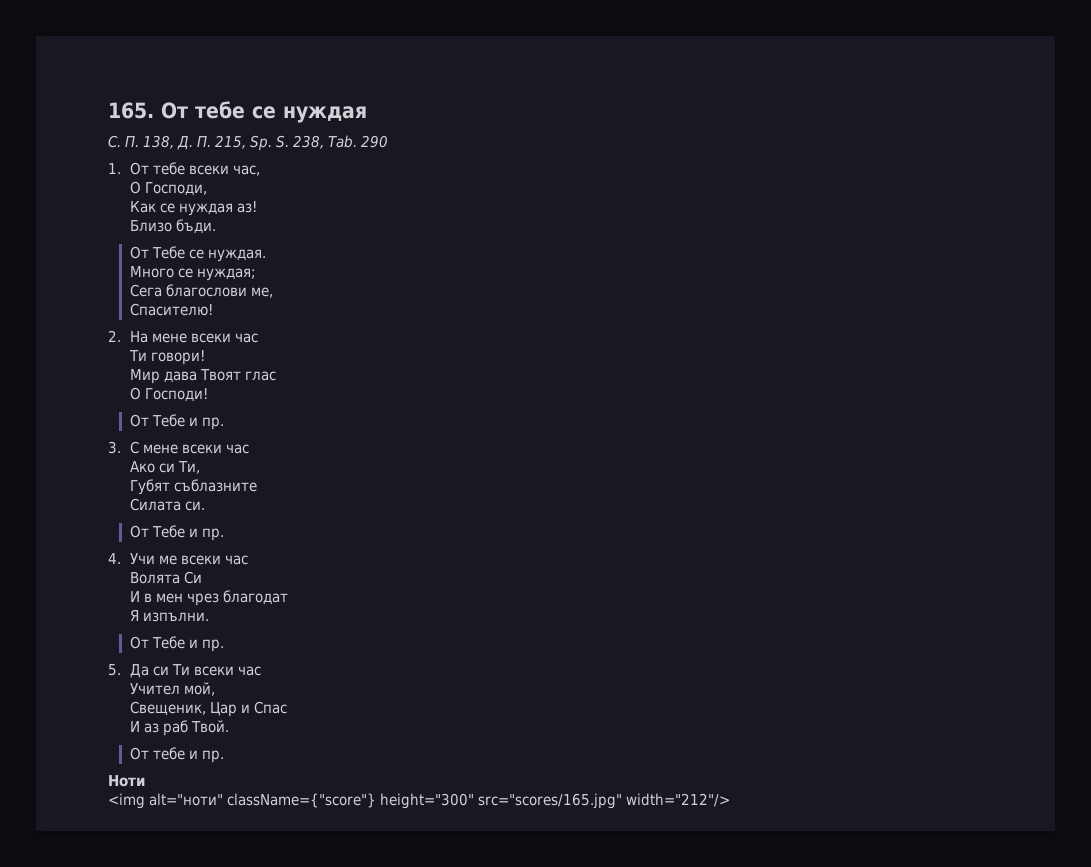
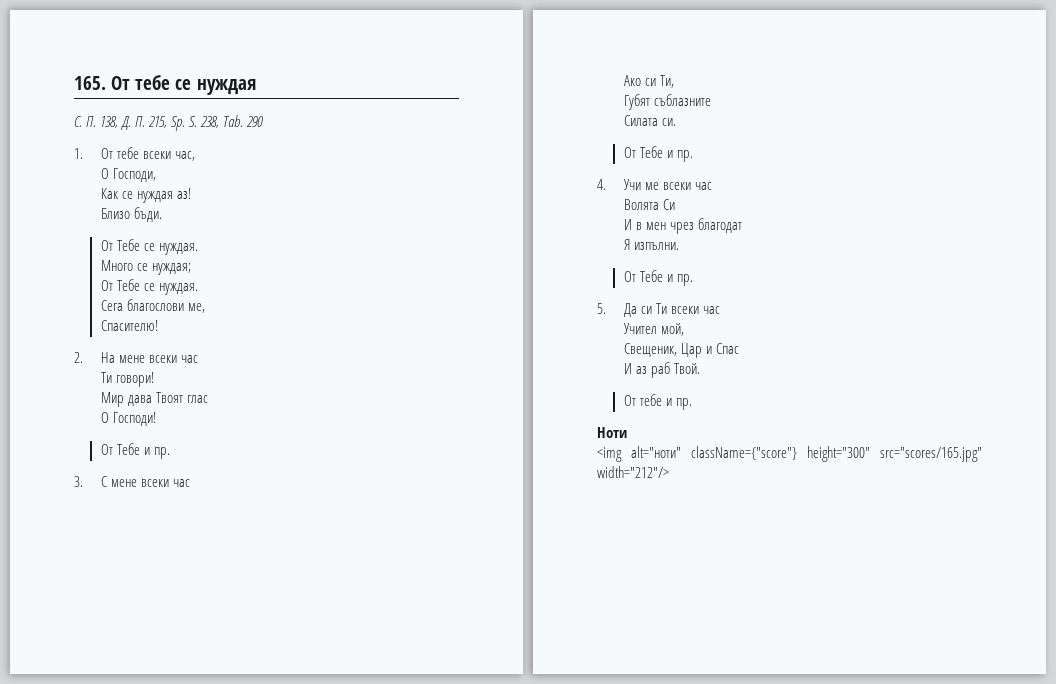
(257, 274) none -> [100,279,198,295] // От Тебе се нуждая.

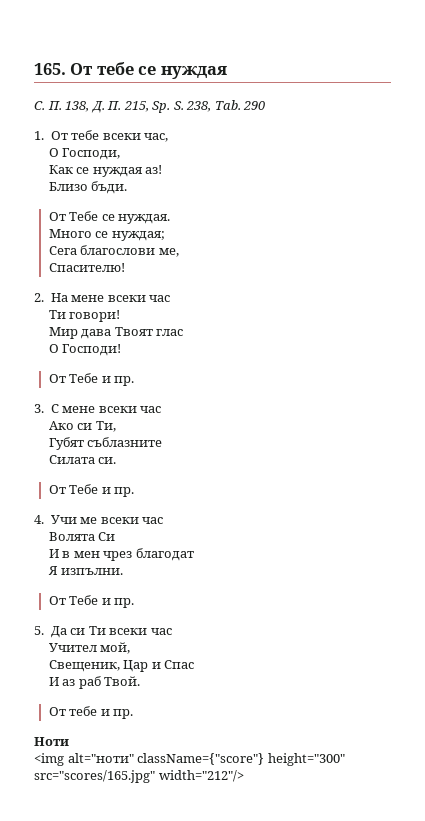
[100,279,198,295] // От Тебе се нуждая. -> (165, 236) none

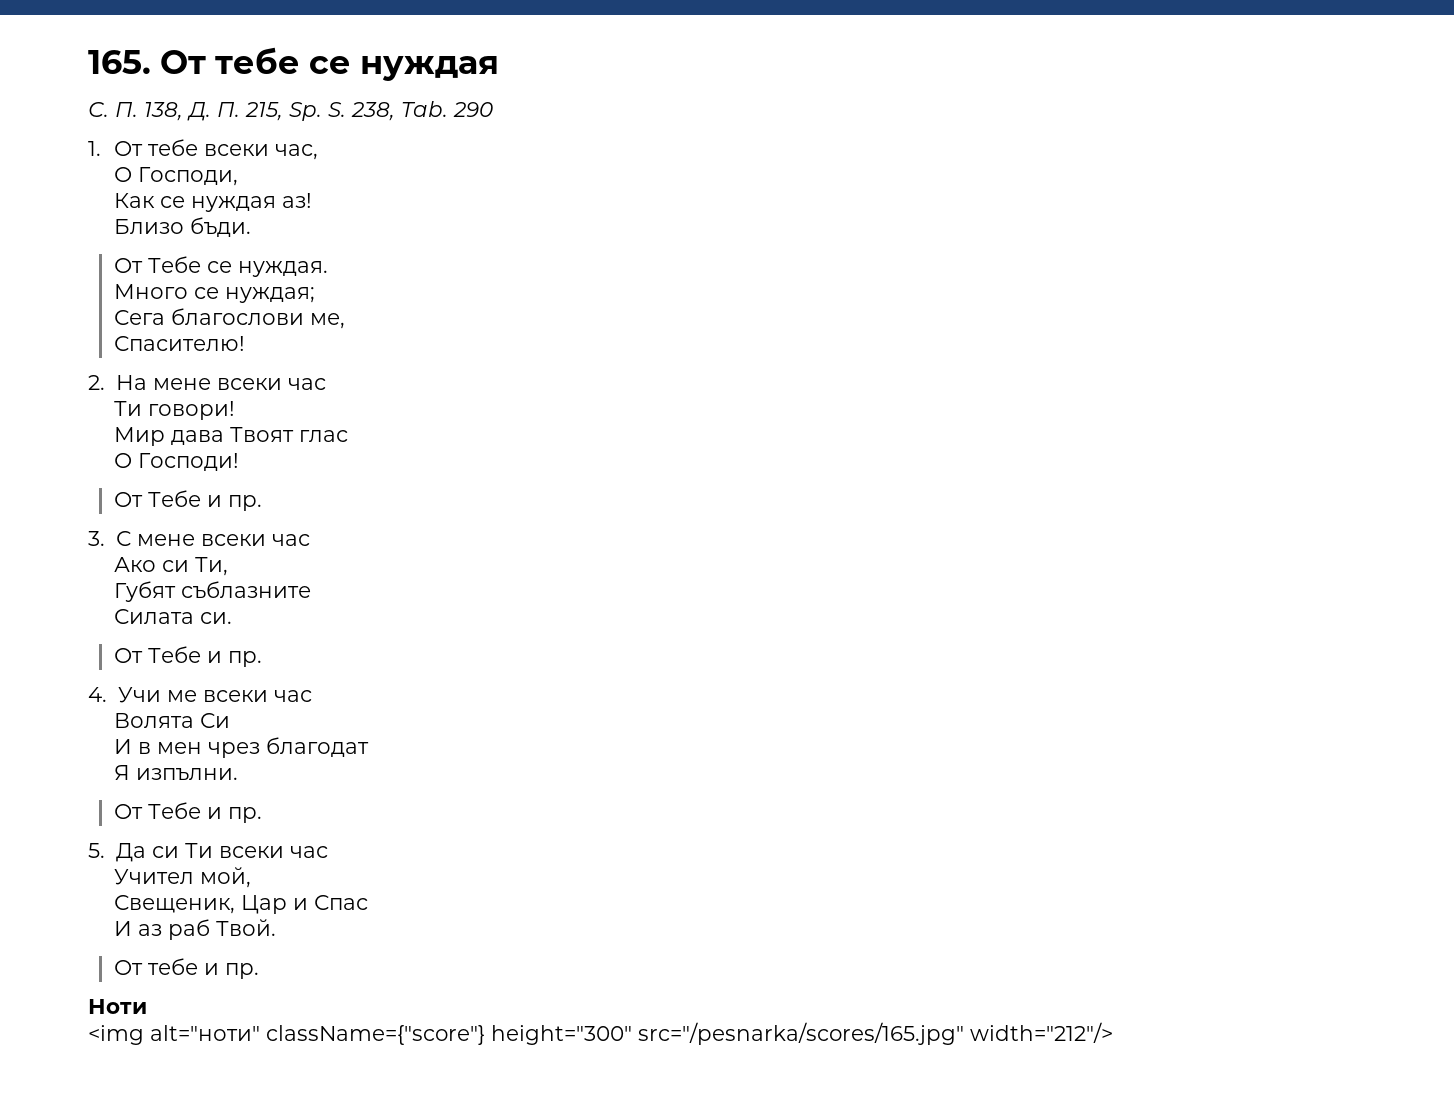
[34,770,155,783] src="scores/165.jpg" -> [638,1022,964,1045] src="/pesnarka/scores/165.jpg"

